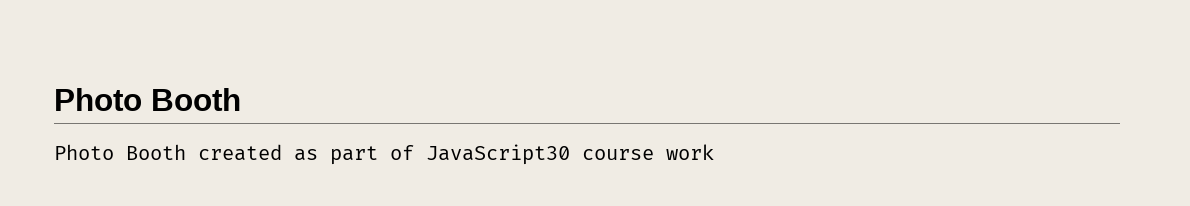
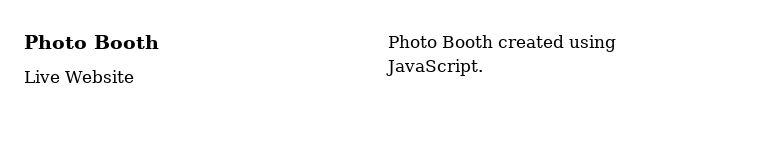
[54,88,241,111] Photo Booth -> [24,35,159,49] [24,70,134,83] Photo Booth // Live Website
[294,144,714,165] as part of JavaScript30 course work -> [569,35,616,52] [386,59,483,76] using JavaScript.

